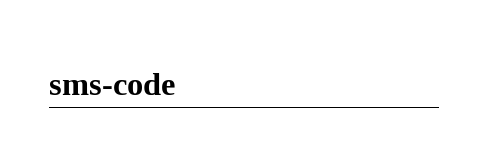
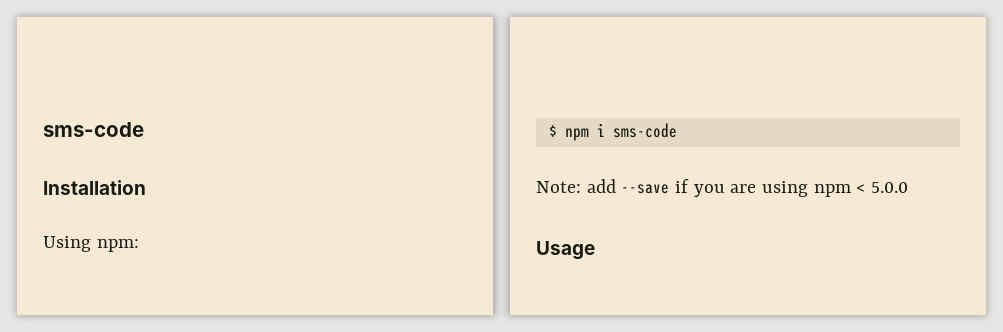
[49,73,175,95] sms-code -> [43,122,144,137] [43,180,146,195] [43,236,139,252] [548,123,677,141] [536,179,909,197] [536,241,595,260] sms-code // Installation // Using npm: // $ npm i sms-code // Note: add --save if you are using npm < 5.0.0 // Usage

